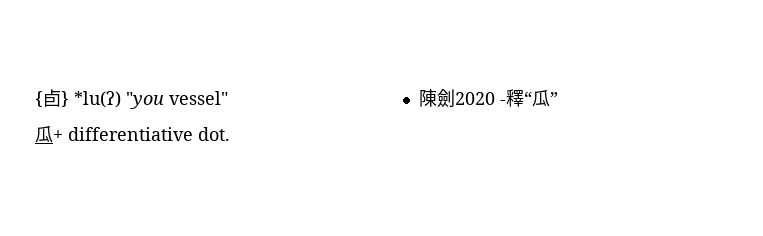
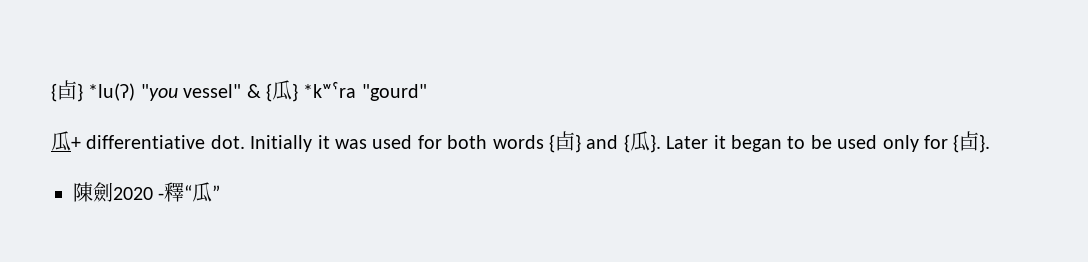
[35,126,230,143] // 瓜+ differentiative dot. -> [246,80,427,102] [51,131,991,153] & {瓜} *kʷˤra "gourd" // 瓜+ differentiative dot. Initially it was used for both words {卣} and {瓜}. Later it began to be used only for {卣}.

